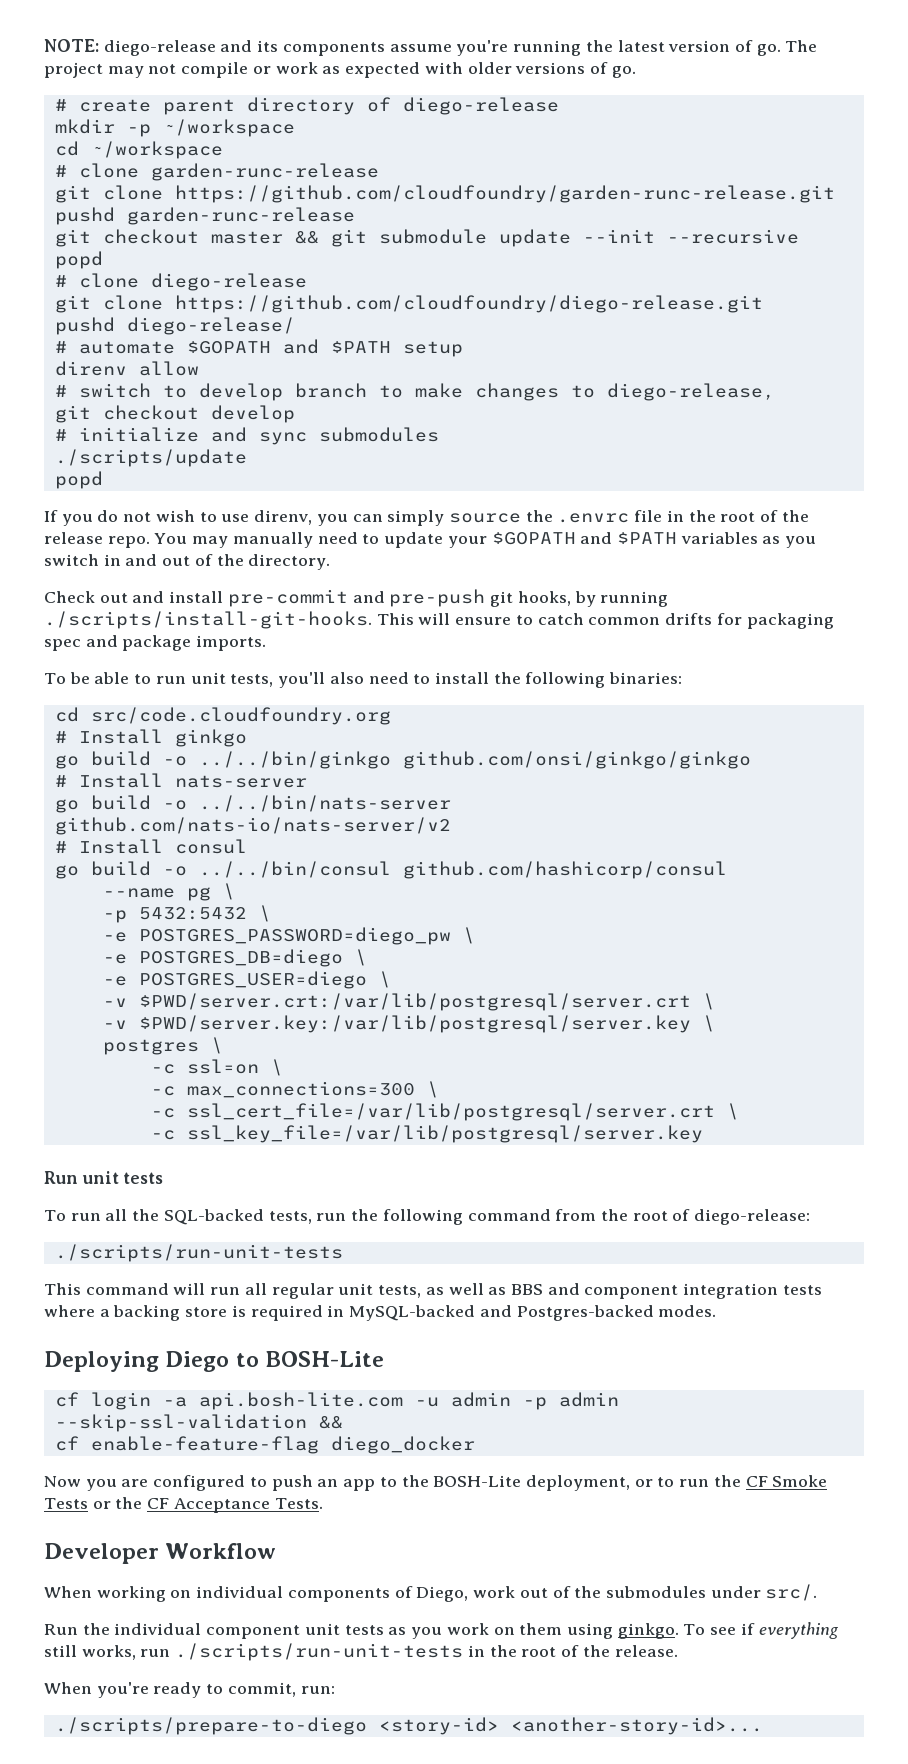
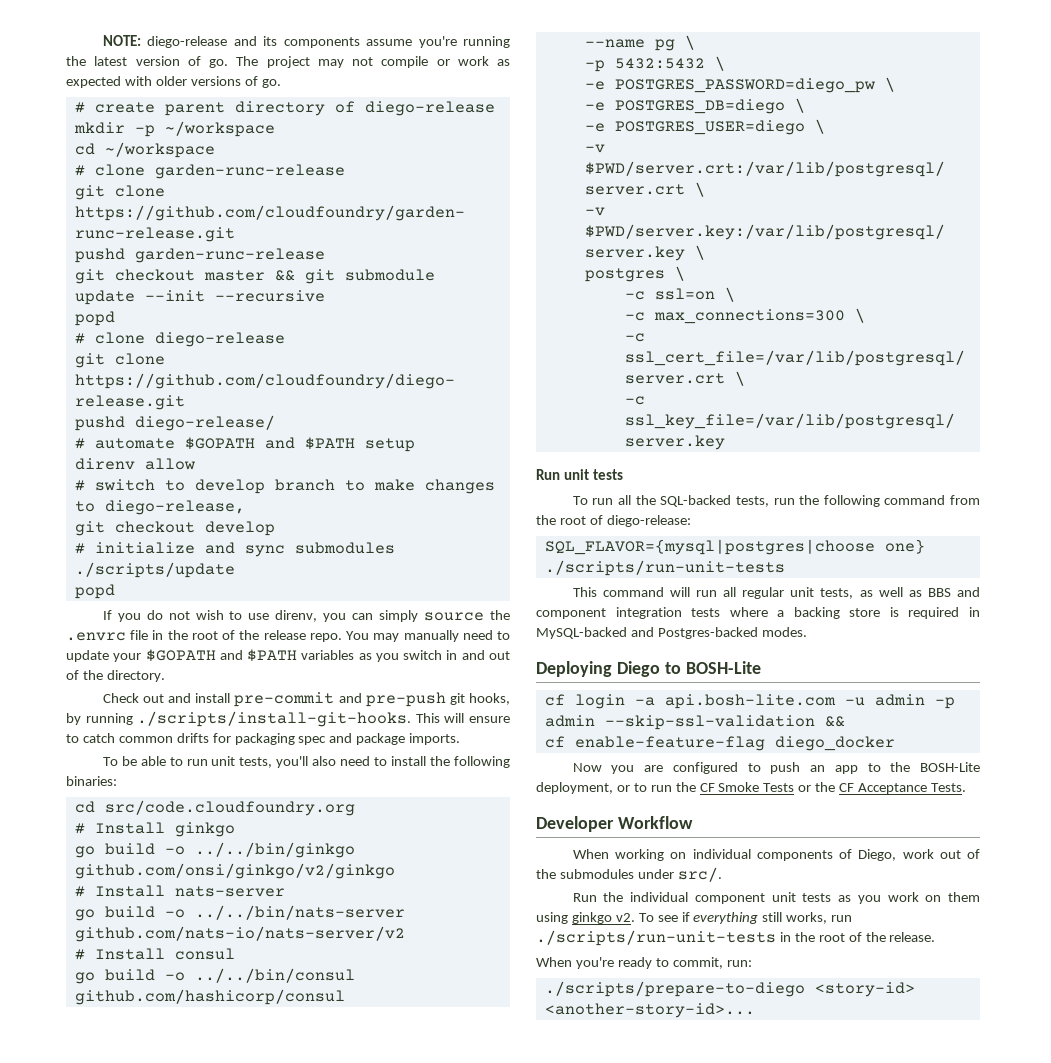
[402,751,751,769] github.com/onsi/ginkgo/ginkgo -> [74,863,395,879] github.com/onsi/ginkgo/v2/ginkgo
(811, 1217) none -> [544,539,925,555] SQL_FLAVOR={mysql|postgres|choose one}
[617,1623,679,1639] ginkgo. -> [571,912,635,924] ginkgo v2.

